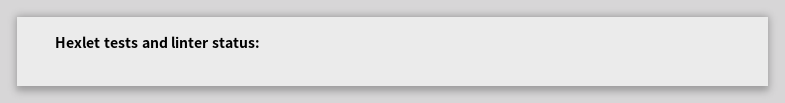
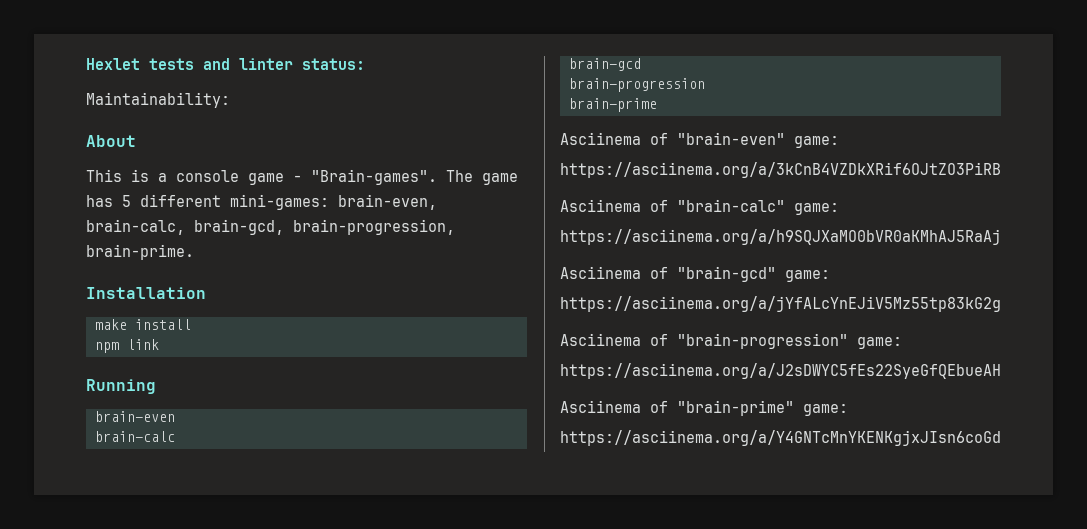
(261, 42) none -> [86,92,230,108] [86,135,136,147] [86,169,518,185] [86,194,437,210] [86,219,455,235] [86,244,194,260] [86,287,206,299] [94,319,191,330] [94,339,159,353] [86,379,156,394] [94,411,175,422] [94,431,175,442] [568,58,641,71] [568,78,705,92] [568,98,657,112] [560,132,839,148] [560,162,1001,178] [560,199,839,215] [560,229,1001,245] [560,266,830,282] [560,296,1001,312] [560,333,902,349] [560,363,1001,379] [560,400,848,416] [560,430,1001,446] // Maintainability: // About // This is a console game - "Brain-games". The game has 5 different mini-games: brain-even, brain-calc, brain-gcd, brain-progression, brain-prime. // Installation // make install // npm link // Running // brain-even // brain-calc // brain-gcd // brain-progression // brain-prime // Asciinema of "brain-even" game: // https://asciinema.org/a/3kCnB4VZDkXRif6OJtZO3PiRB // Asciinema of "brain-calc" game: // https://asciinema.org/a/h9SQJXaMO0bVR0aKMhAJ5RaAj // Asciinema of "brain-gcd" game: // https://asciinema.org/a/jYfALcYnEJiV5Mz55tp83kG2g // Asciinema of "brain-progression" game: // https://asciinema.org/a/J2sDWYC5fEs22SyeGfQEbueAH // Asciinema of "brain-prime" game: // https://asciinema.org/a/Y4GNTcMnYKENKgjxJIsn6coGd

